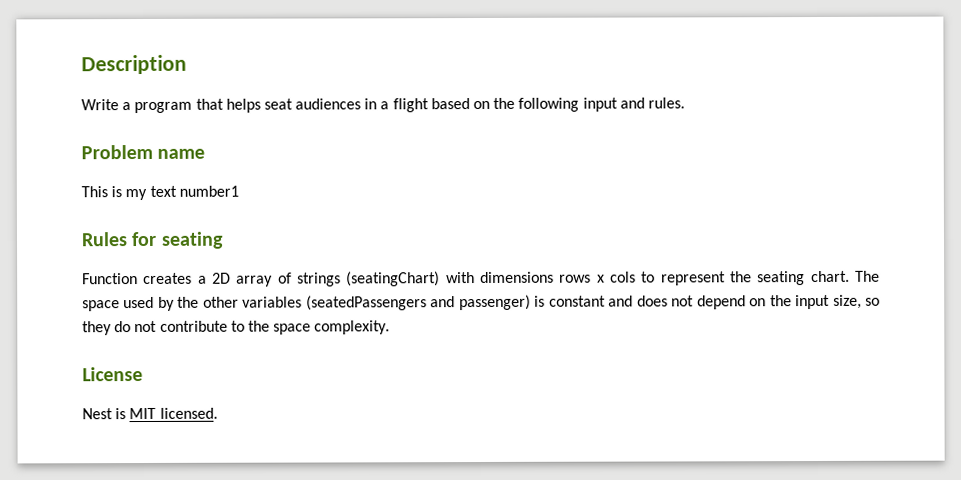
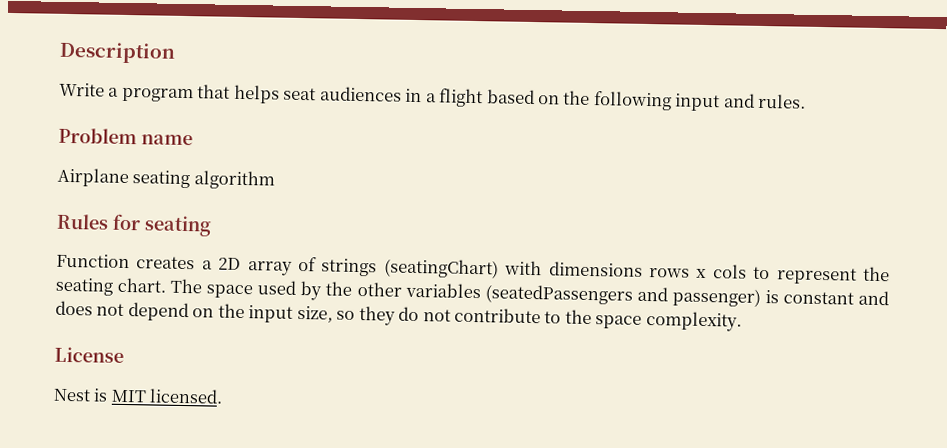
[81,185,239,201] This is my text number1 -> [57,167,275,190] Airplane seating algorithm

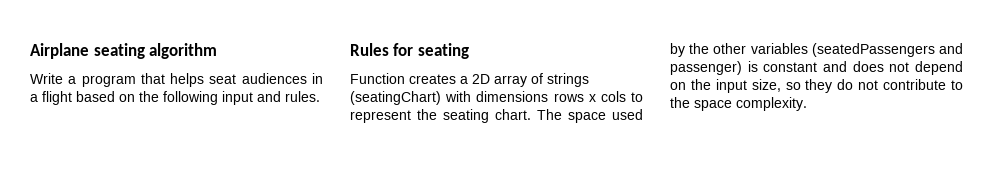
[59,41,176,64] Description -> [30,43,218,59] Airplane seating algorithm
[58,127,193,146] [57,167,275,190] // Problem name // Airplane seating algorithm -> (320, 96) none
[54,346,124,363] [53,388,224,404] // License // Nest is MIT licensed. -> (807, 104) none

